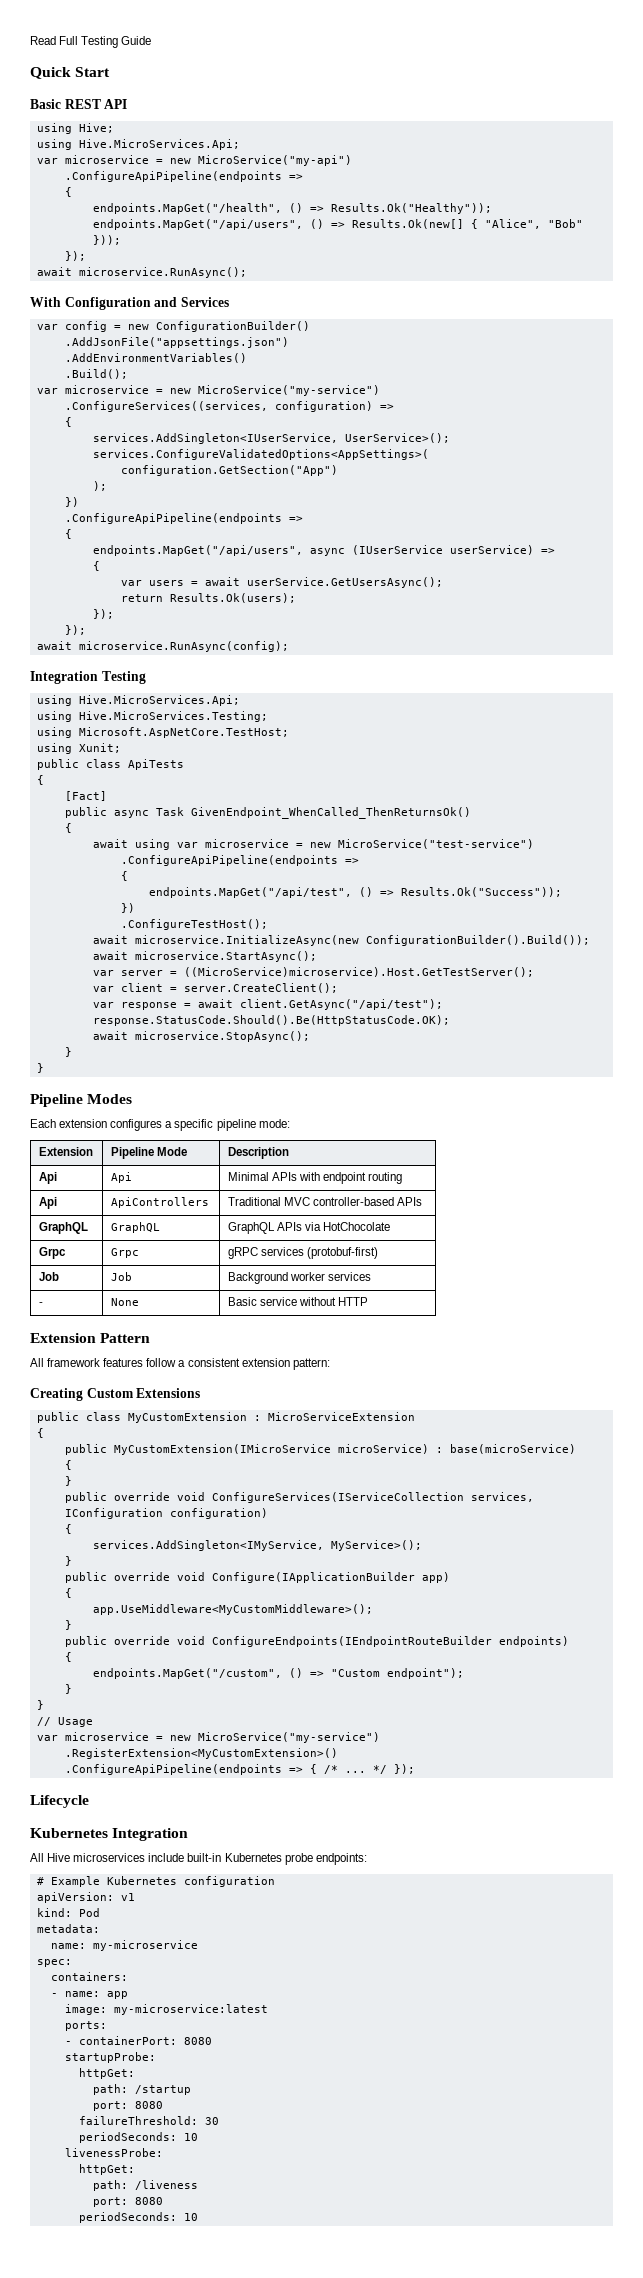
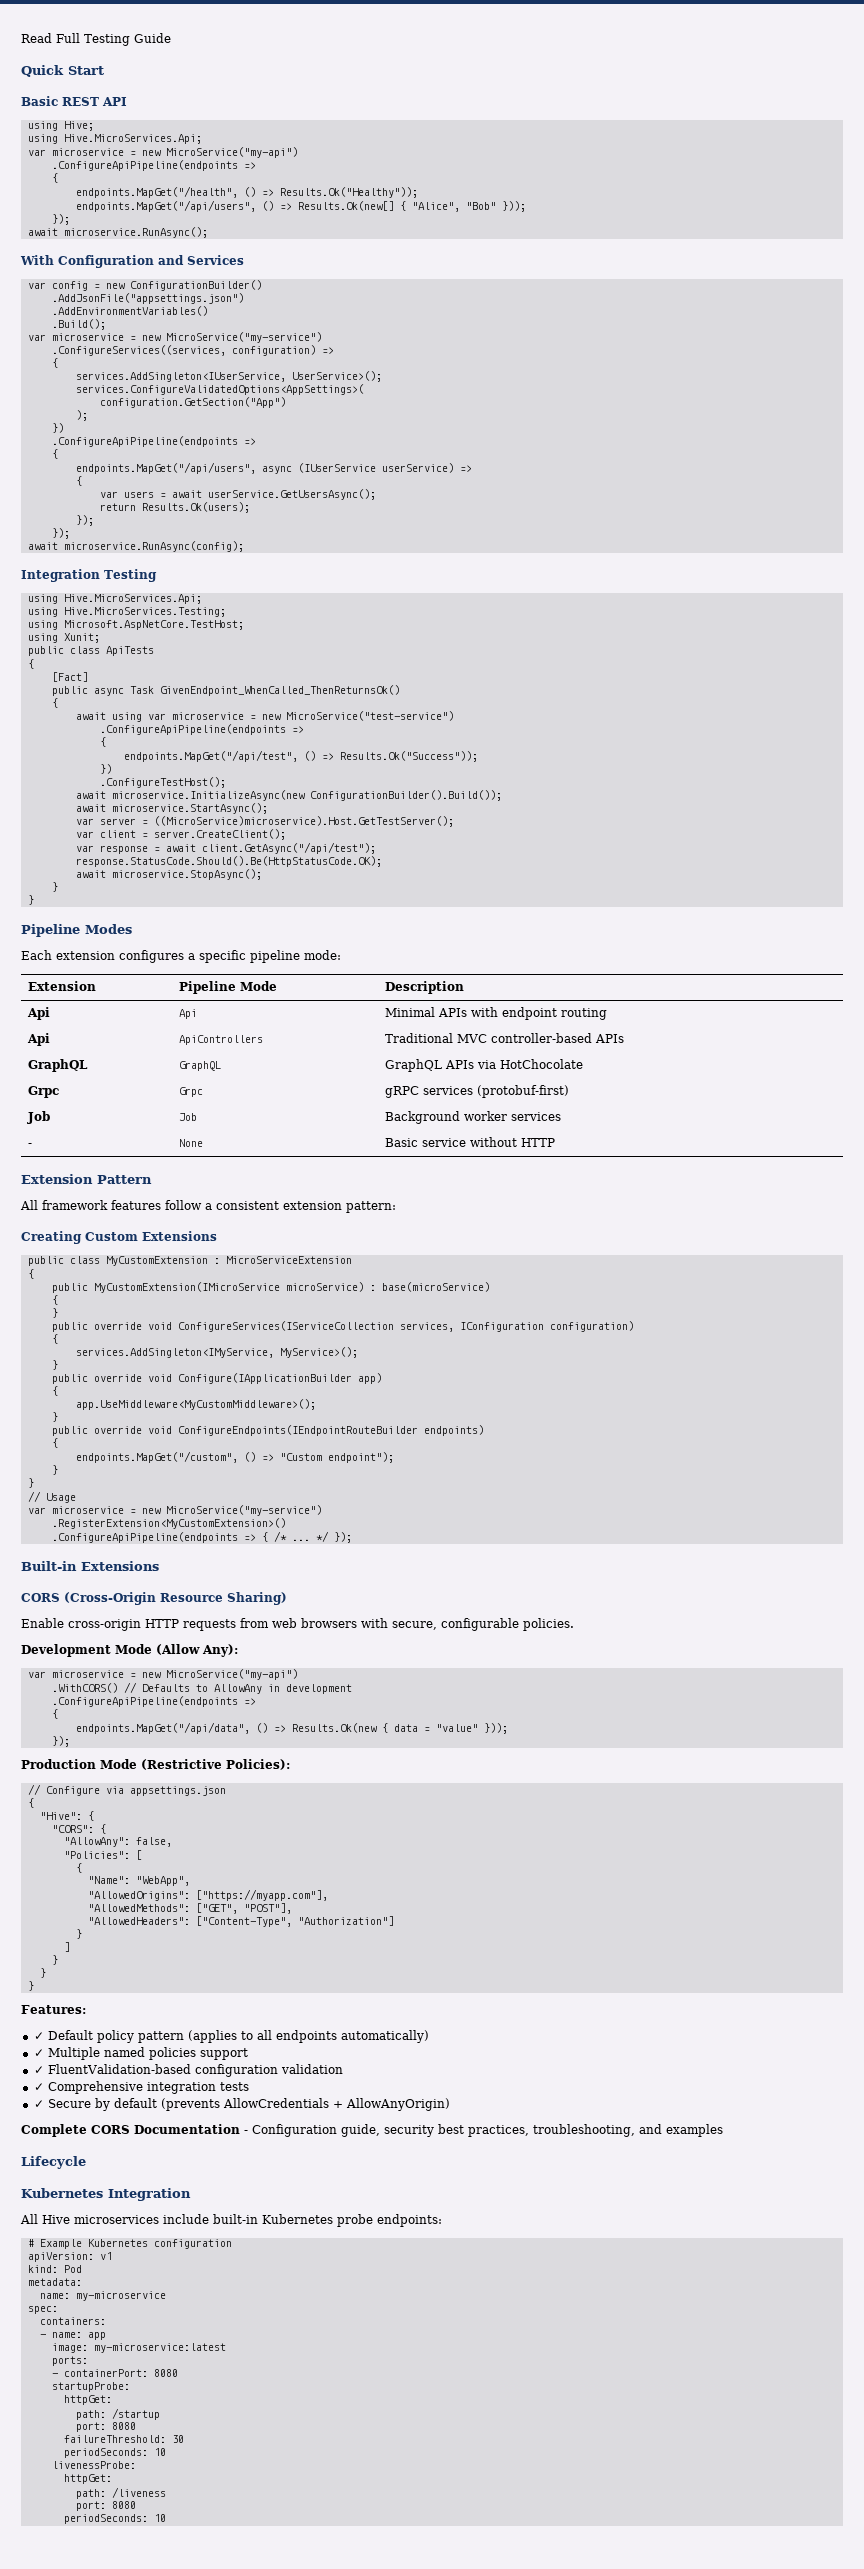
(415, 1769) none -> [21,1561,159,1571] [21,1592,287,1605] [21,1618,574,1631] [21,1644,238,1657] [27,1669,298,1680] [51,1682,352,1694] [51,1696,256,1707] [51,1709,58,1719] [75,1722,508,1734] [51,1736,70,1747] [21,1759,290,1770] [27,1784,226,1796] [27,1798,34,1808] [39,1811,94,1821] [51,1824,106,1834] [63,1837,172,1847] [63,1850,142,1860] [75,1863,82,1873] [87,1876,190,1886] [87,1889,328,1901] [87,1903,292,1914] [87,1916,394,1927] [75,1929,82,1939] [63,1942,70,1952] [51,1955,58,1965] [39,1968,46,1978] [27,1981,34,1991] [21,2005,86,2014] [33,2030,429,2043] [33,2047,248,2060] [33,2064,343,2077] [33,2081,249,2094] [33,2098,450,2111] [21,2124,723,2137] // Built-in Extensions // CORS (Cross-Origin Resource Sharing) // Enable cross-origin HTTP requests from web browsers with secure, configurable policies. // Development Mode (Allow Any): // var microservice = new MicroService("my-api") // .WithCORS() // Defaults to AllowAny in development // .ConfigureApiPipeline(endpoints => // { // endpoints.MapGet("/api/data", () => Results.Ok(new { data = "value" })); // }); // Production Mode (Restrictive Policies): // // Configure via appsettings.json // { // "Hive": { // "CORS": { // "AllowAny": false, // "Policies": [ // { // "Name": "WebApp", // "AllowedOrigins": ["https://myapp.com"], // "AllowedMethods": ["GET", "POST"], // "AllowedHeaders": ["Content-Type", "Authorization"] // } // ] // } // } // } // Features: // ✓ Default policy pattern (applies to all endpoints automatically) // ✓ Multiple named policies support // ✓ FluentValidation-based configuration validation // ✓ Comprehensive integration tests // ✓ Secure by default (prevents AllowCredentials + AllowAnyOrigin) // Complete CORS Documentation - Configuration guide, security best practices, troubleshooting, and examples

